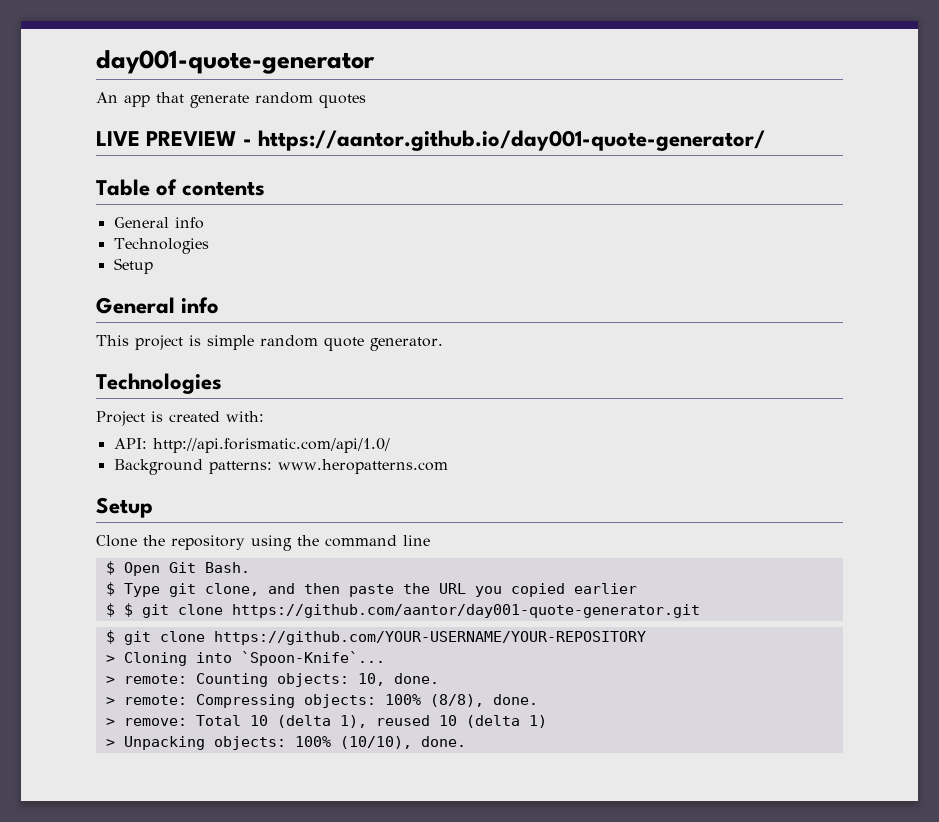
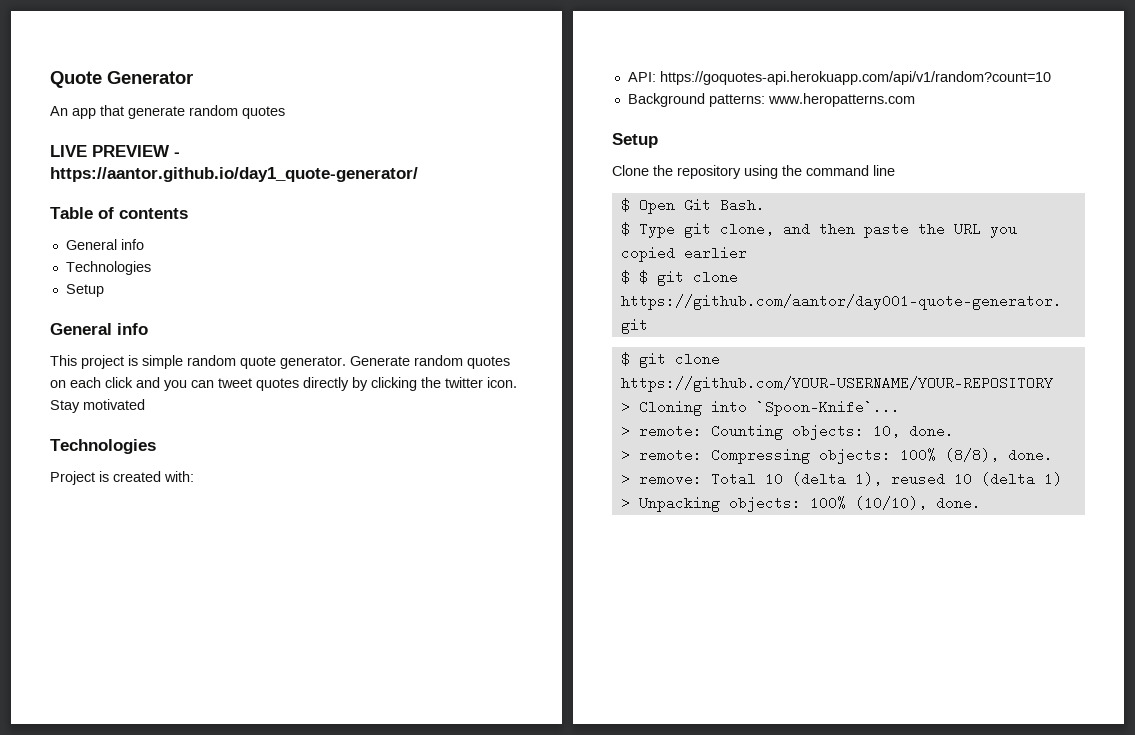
[96,50,375,74] day001-quote-generator -> [50,71,193,88] Quote Generator
[258,130,766,151] https://aantor.github.io/day001-quote-generator/ -> [50,167,418,182] https://aantor.github.io/day1_quote-generator/
(443, 344) none -> [350,355,510,369] [50,377,517,391] [50,399,145,413] Generate random quotes on each click and you can tweet quotes directly by clicking the twitter icon. Stay motivated
[152,438,390,453] http://api.forismatic.com/api/1.0/ -> [659,71,1051,85] https://goquotes-api.herokuapp.com/api/v1/random?count=10

